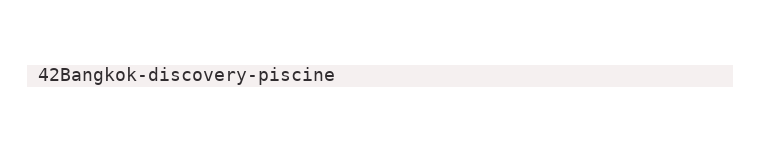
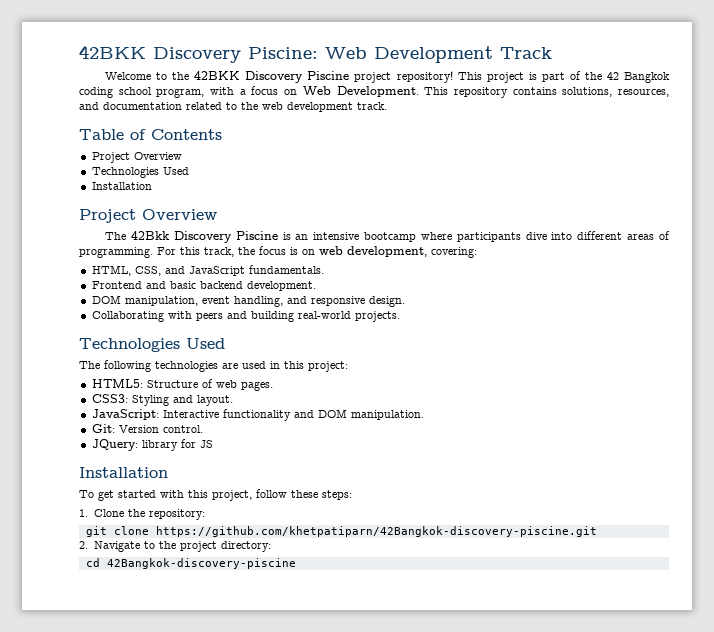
(38, 76) none -> [79,45,552,63] [105,71,670,83] [79,86,669,98] [79,102,387,112] [79,129,222,140] [91,152,182,163] [91,167,189,178] [91,182,152,190] [79,209,217,223] [105,231,670,243] [79,246,477,258] [91,265,324,276] [91,281,316,291] [91,295,405,307] [91,311,400,322] [79,338,225,352] [79,360,348,372] [91,379,273,391] [91,394,233,406] [91,409,424,421] [91,424,203,433] [91,439,213,451] [79,467,168,478] [79,489,352,501] [79,509,205,520] [85,526,597,537] [79,541,271,552] [85,558,100,567] 42BKK Discovery Piscine: Web Development Track // Welcome to the 42BKK Discovery Piscine project repository! This project is part of the 42 Bangkok coding school program, with a focus on Web Development. This repository contains solutions, resources, and documentation related to the web development track. // Table of Contents // Project Overview // Technologies Used // Installation // Project Overview // The 42Bkk Discovery Piscine is an intensive bootcamp where participants dive into different areas of programming. For this track, the focus is on web development, covering: // HTML, CSS, and JavaScript fundamentals. // Frontend and basic backend development. // DOM manipulation, event handling, and responsive design. // Collaborating with peers and building real-world projects. // Technologies Used // The following technologies are used in this project: // HTML5: Structure of web pages. // CSS3: Styling and layout. // JavaScript: Interactive functionality and DOM manipulation. // Git: Version control. // JQuery: library for JS // Installation // To get started with this project, follow these steps: // 1. Clone the repository: // git clone https://github.com/khetpatiparn/42Bangkok-discovery-piscine.git // 2. Navigate to the project directory: // cd

